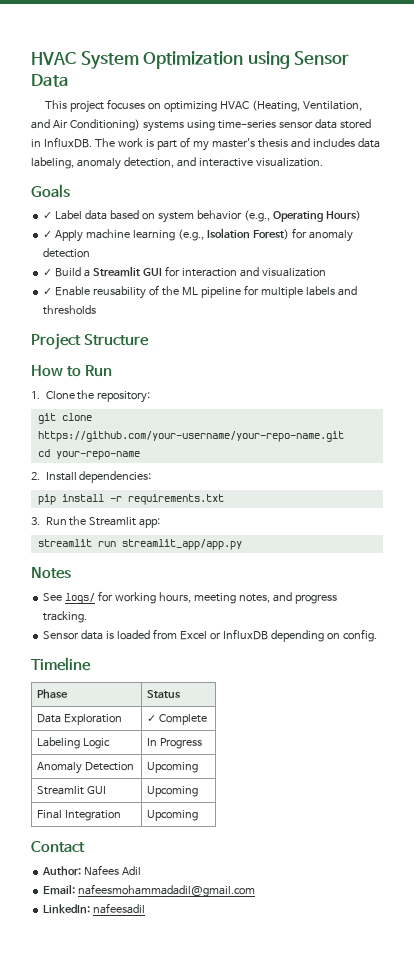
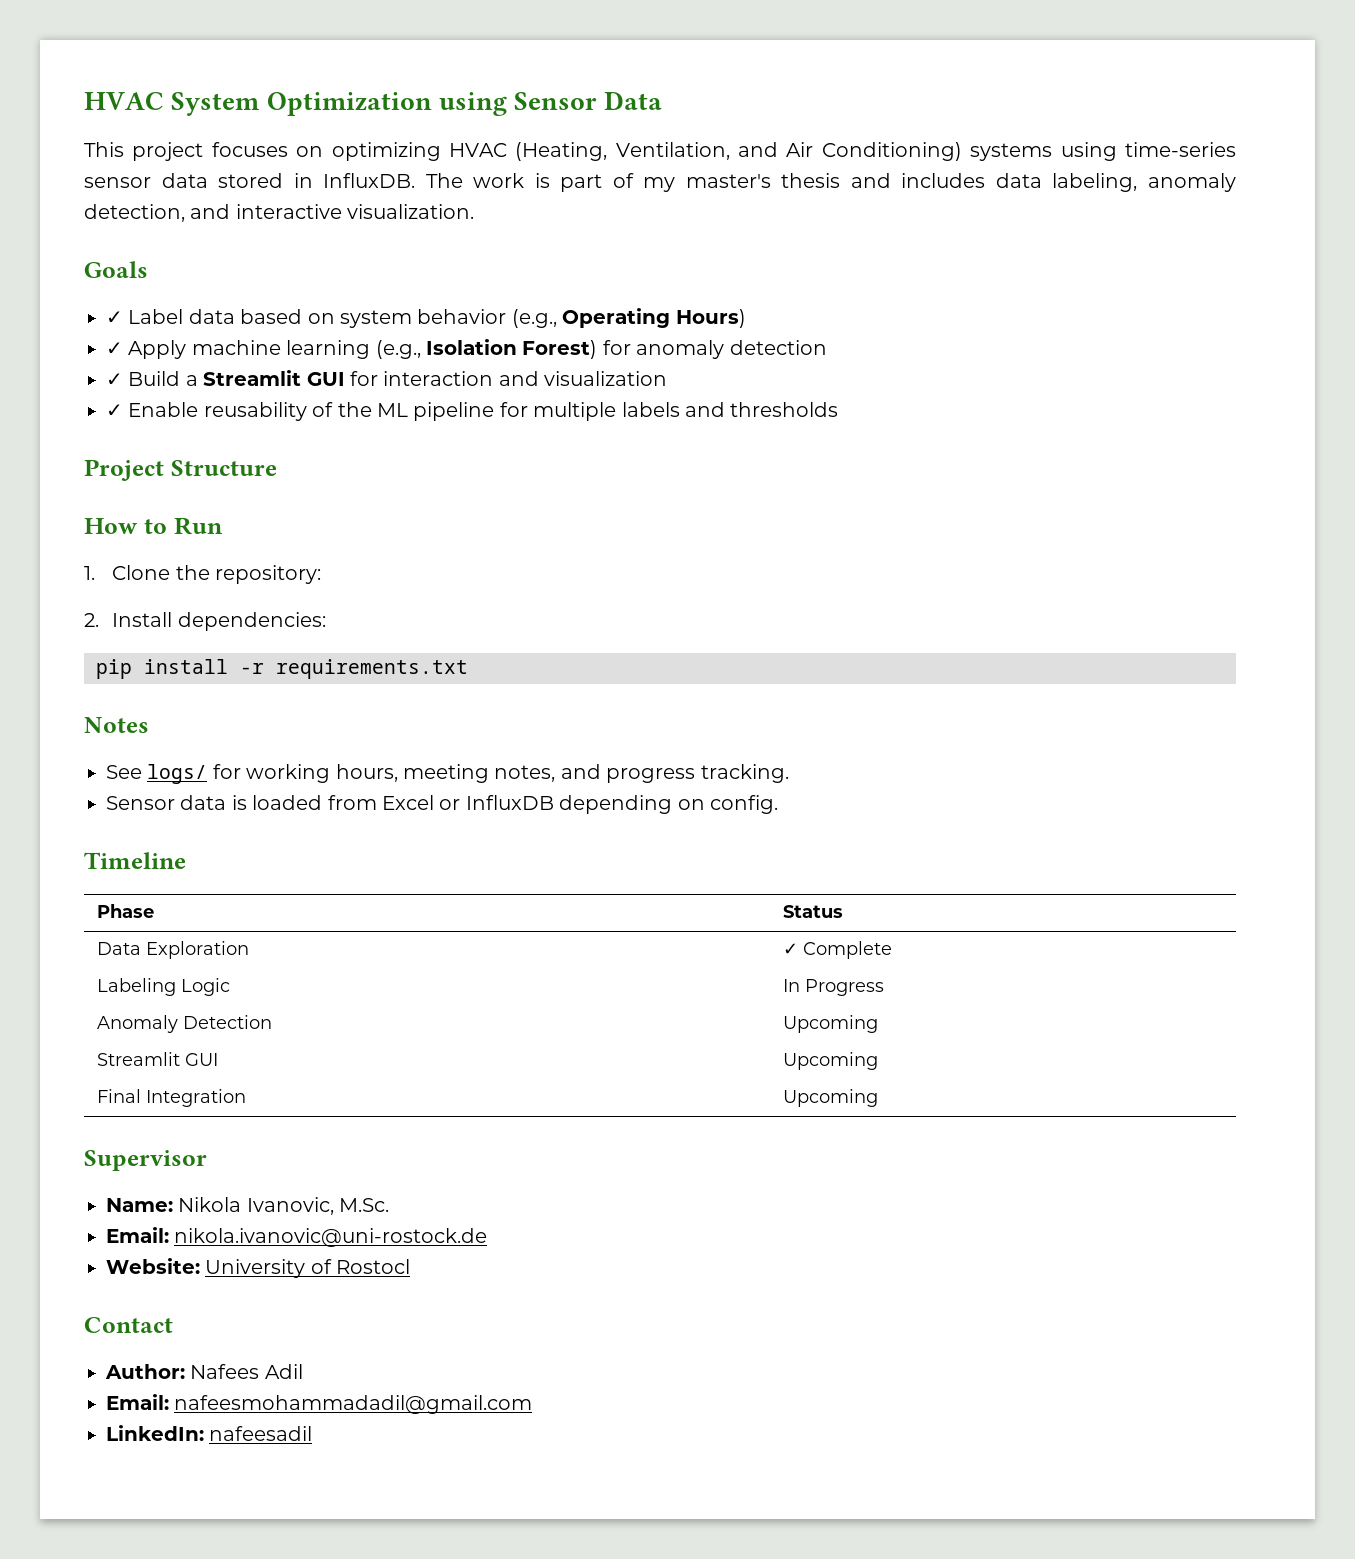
[37,413,92,424] [37,431,344,442] [37,449,140,460] // git clone https://github.com/your-username/your-repo-name.git // cd your-repo-name -> (322, 574) none
[31,516,161,528] [37,539,242,550] // 3. Run the Streamlit app: // streamlit run streamlit_app/app.py -> (468, 669) none
(199, 815) none -> [84,1150,207,1171] [106,1197,390,1215] [106,1227,488,1247] [106,1258,411,1278] // Supervisor // Name: Nikola Ivanovic, M.Sc. // Email: nikola.ivanovic@uni-rostock.de // Website: University of Rostocl

